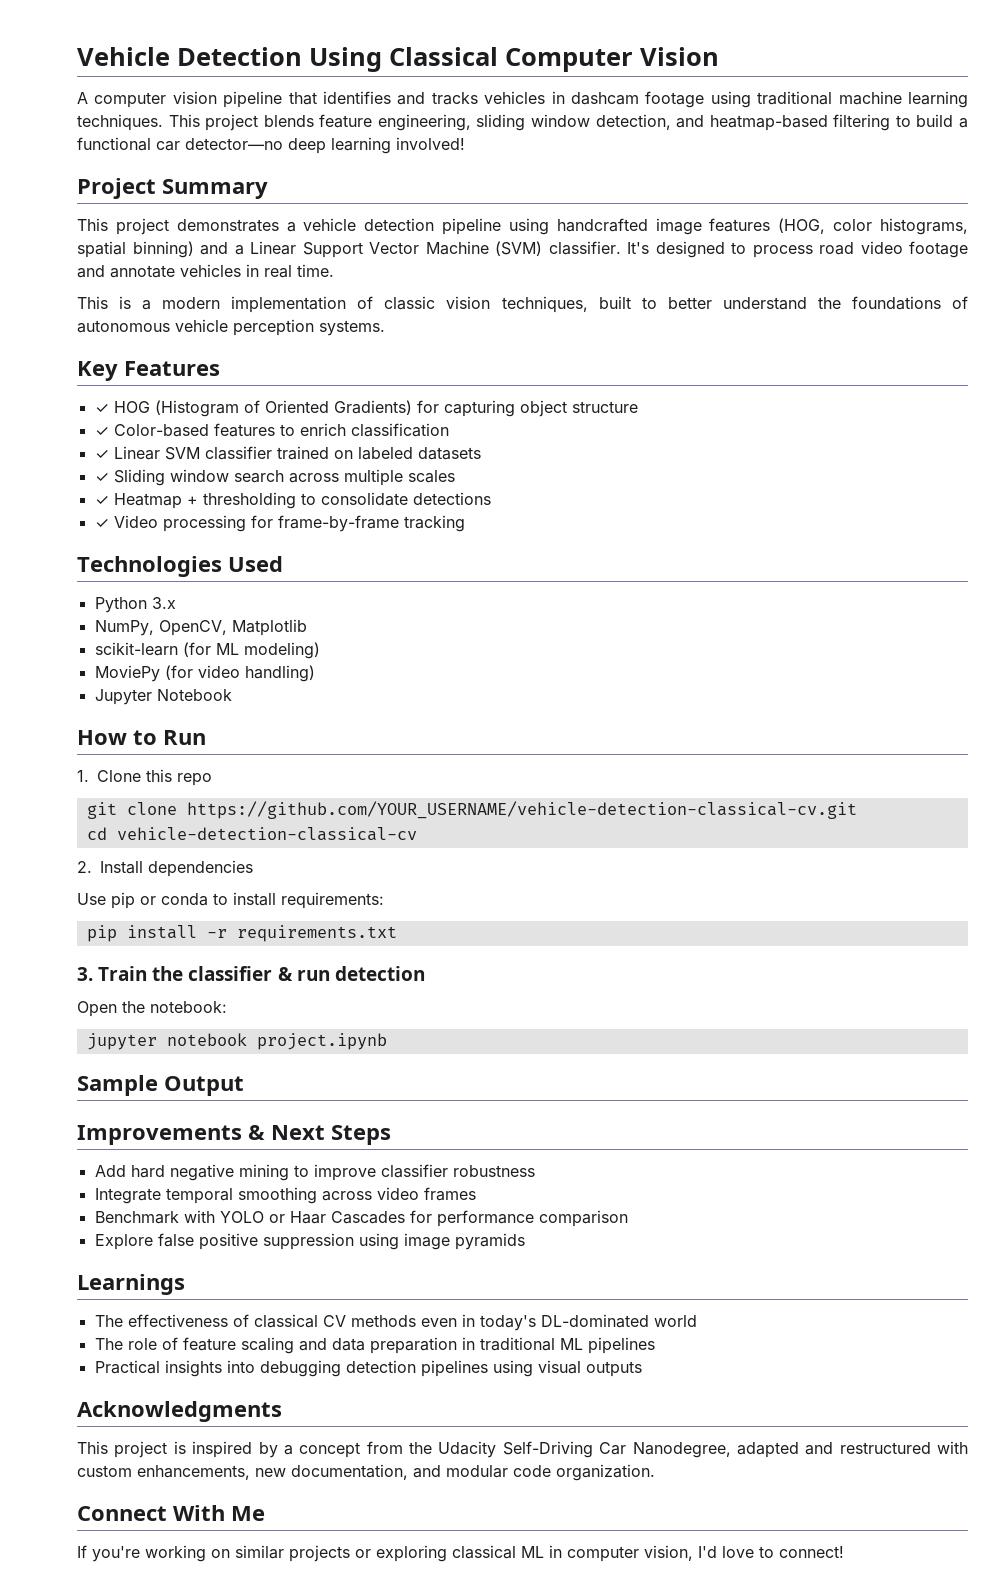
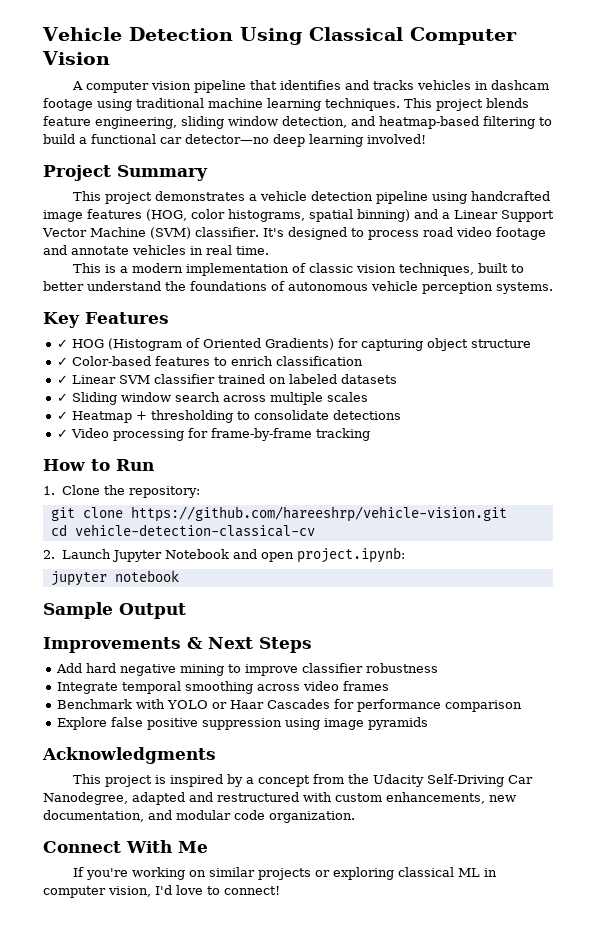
[77,556,283,577] [94,597,176,613] [94,619,307,636] [94,642,320,659] [94,665,315,682] [94,689,232,705] // Technologies Used // Python 3.x // NumPy, OpenCV, Matplotlib // scikit-learn (for ML modeling) // MoviePy (for video handling) // Jupyter Notebook -> (371, 434) none
[146,769,212,786] this repo -> [103,485,200,498] the repository:
[186,801,857,819] https://github.com/YOUR_USERNAME/vehicle-detection-classical-cv.git -> [130,506,507,522] https://github.com/hareeshrp/vehicle-vision.git
[100,860,253,877] [77,892,384,909] [86,925,397,942] [77,966,425,981] [77,1001,227,1017] Install dependencies // Use pip or conda to install requirements: // pip install -r requirements.txt // 3. Train the classifier & run detection // Open the notebook: -> [61,547,405,563] Launch Jupyter Notebook and open project.ipynb:
[256,1033,387,1050] project.ipynb -> (179, 576) none
[77,1274,185,1295] [94,1314,697,1331] [94,1337,655,1354] [94,1360,642,1377] // Learnings // The effectiveness of classical CV methods even in today's DL-dominated world // The role of feature scaling and data preparation in traditional ML pipelines // Practical insights into debugging detection pipelines using visual outputs -> (429, 723) none

